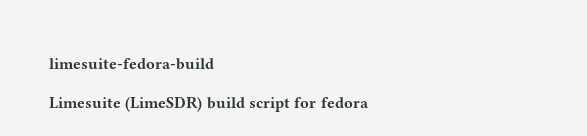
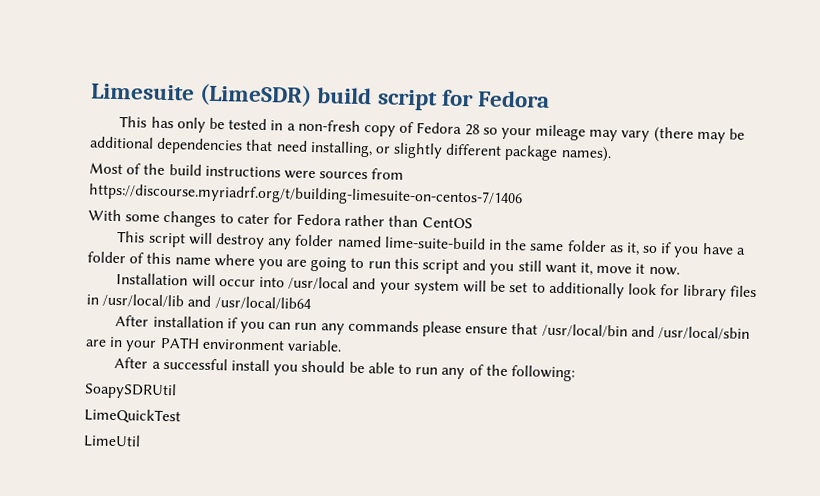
[49,58,214,70] limesuite-fedora-build // -> (90, 92) none
[320,97,369,108] fedora -> [477,90,551,108] [119,116,745,144] [89,136,612,163] [89,162,405,180] [88,183,523,208] [88,209,473,229] [117,231,746,258] [87,251,680,276] [116,273,758,301] [86,293,311,310] [115,315,750,340] [85,336,342,352] [114,356,575,382] [84,382,177,400] [84,408,181,425] [83,434,141,448] Fedora // This has only be tested in a non-fresh copy of Fedora 28 so your mileage may vary (there may be additional dependencies that need installing, or slightly different package names). // Most of the build instructions were sources from https://discourse.myriadrf.org/t/building-limesuite-on-centos-7/1406 // With some changes to cater for Fedora rather than CentOS // This script will destroy any folder named lime-suite-build in the same folder as it, so if you have a folder of this name where you are going to run this script and you still want it, move it now. // Installation will occur into /usr/local and your system will be set to additionally look for library files in /usr/local/lib and /usr/local/lib64 // After installation if you can run any commands please ensure that /usr/local/bin and /usr/local/sbin are in your PATH environment variable. // After a successful install you should be able to run any of the following: // SoapySDRUtil // LimeQuickTest // LimeUtil

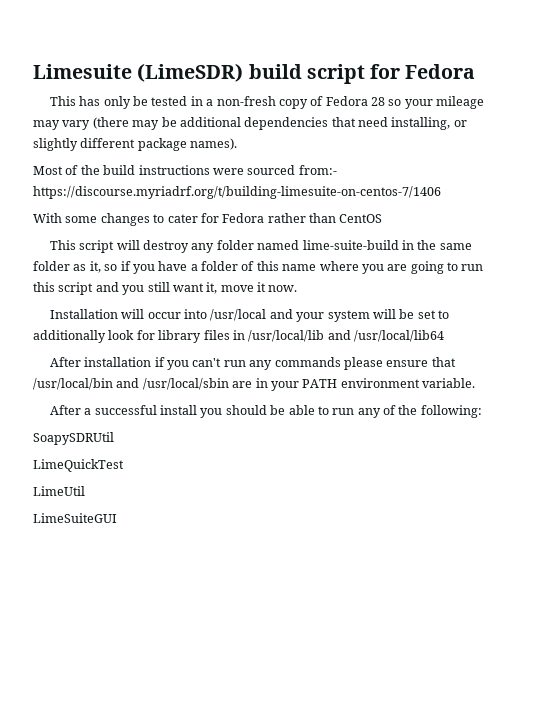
[319,168,405,180] sources from -> [247,165,337,175] sourced from:-
[268,322,292,330] can -> [192,358,222,367] can't
(141, 441) none -> [33,513,117,523] // LimeSuiteGUI

